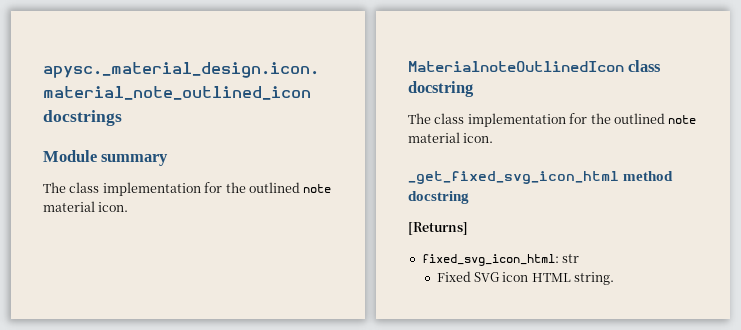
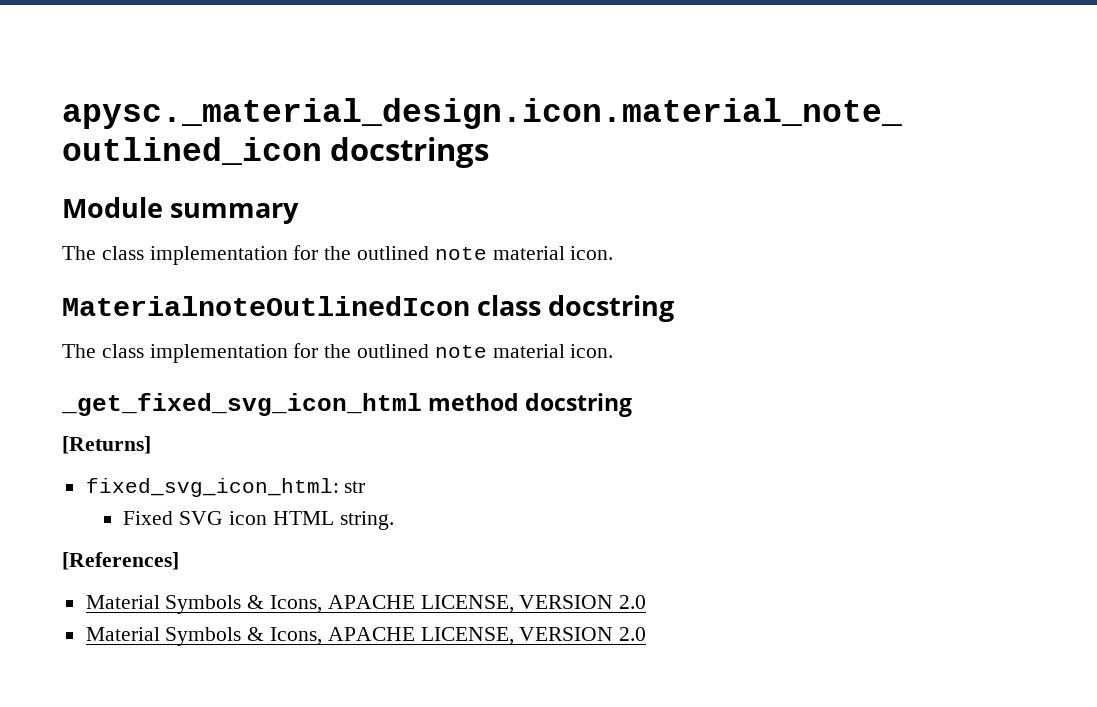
(615, 278) none -> [62,552,179,570] [85,595,647,614] [85,627,647,646] // [References] // Material Symbols & Icons, APACHE LICENSE, VERSION 2.0 // Material Symbols & Icons, APACHE LICENSE, VERSION 2.0

